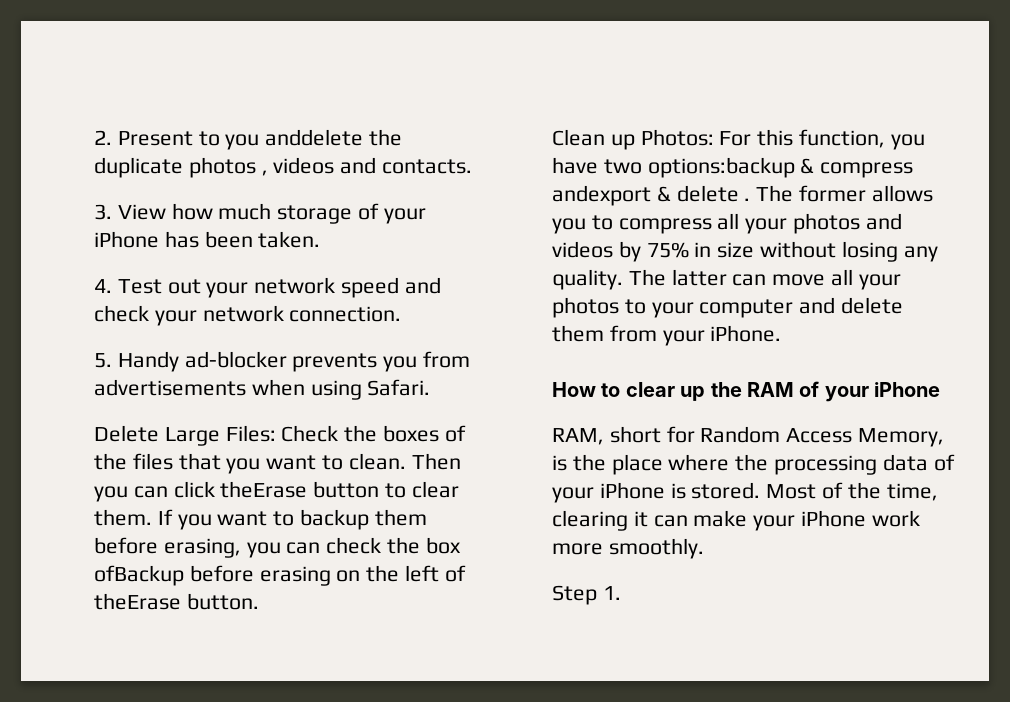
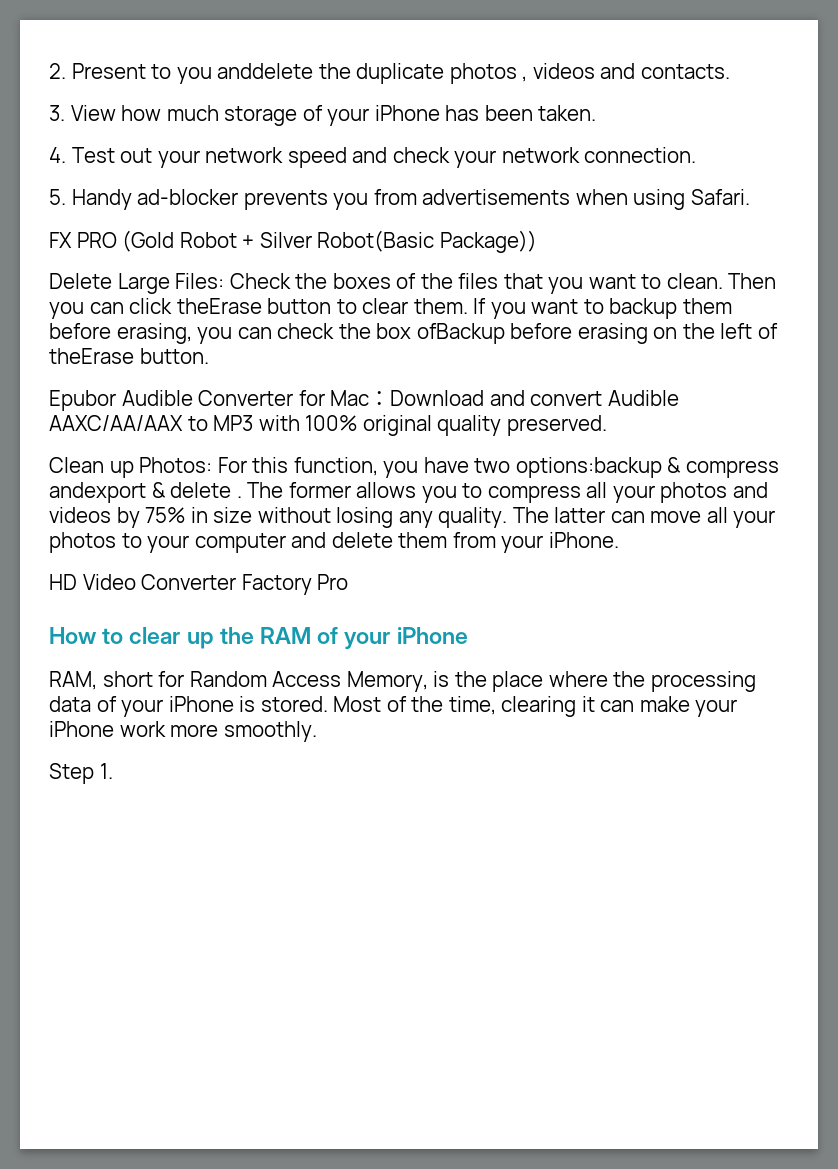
(431, 387) none -> [49,230,537,253] // FX PRO (Gold Robot + Silver Robot(Basic Package))
(259, 601) none -> [49,390,679,411] [49,415,607,436] // Epubor Audible Converter for Mac：Download and convert Audible AAXC/AA/AAX to MP3 with 100% original quality preserved.
(782, 333) none -> [49,574,349,595] // HD Video Converter Factory Pro

